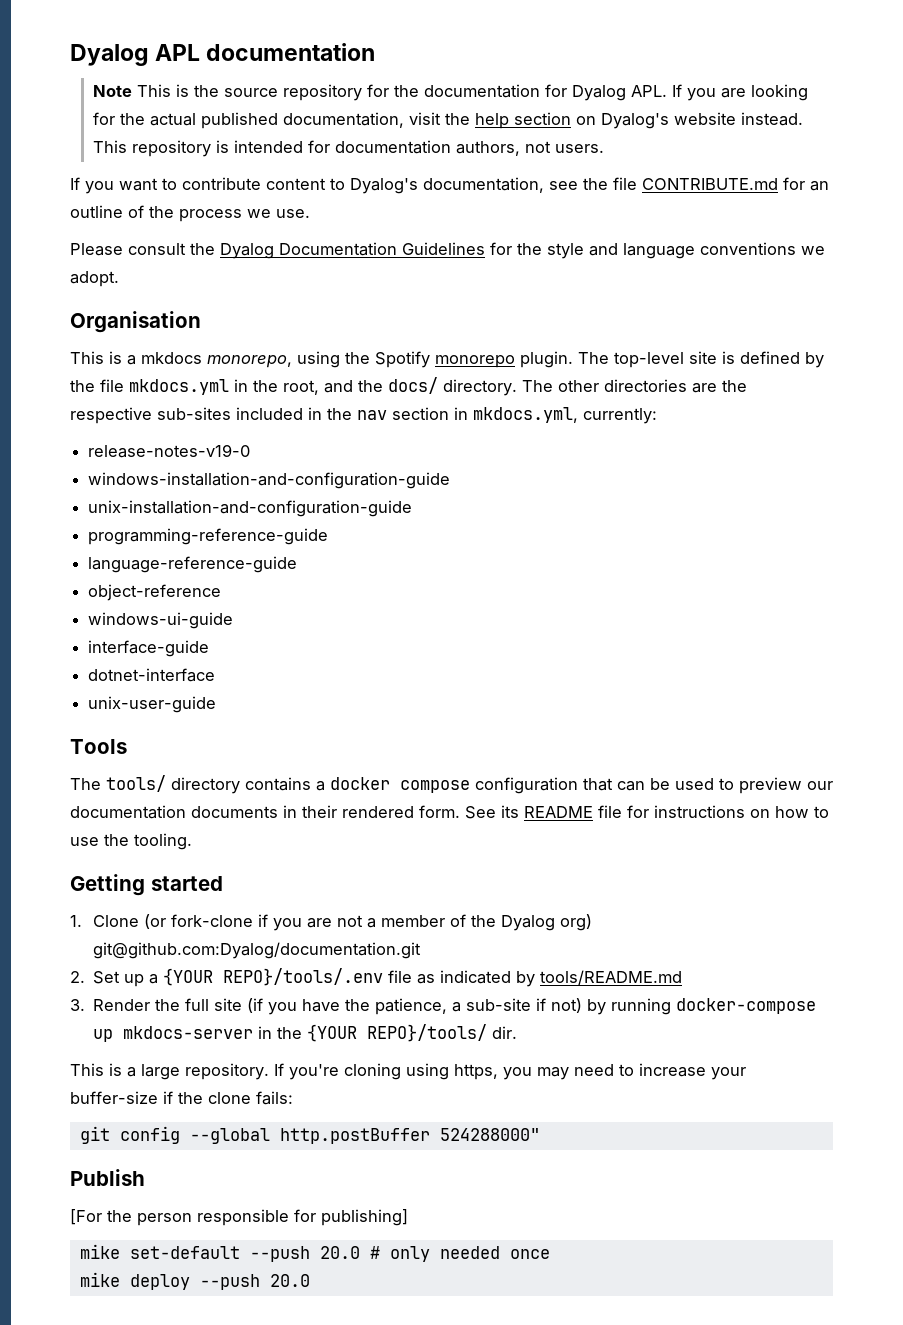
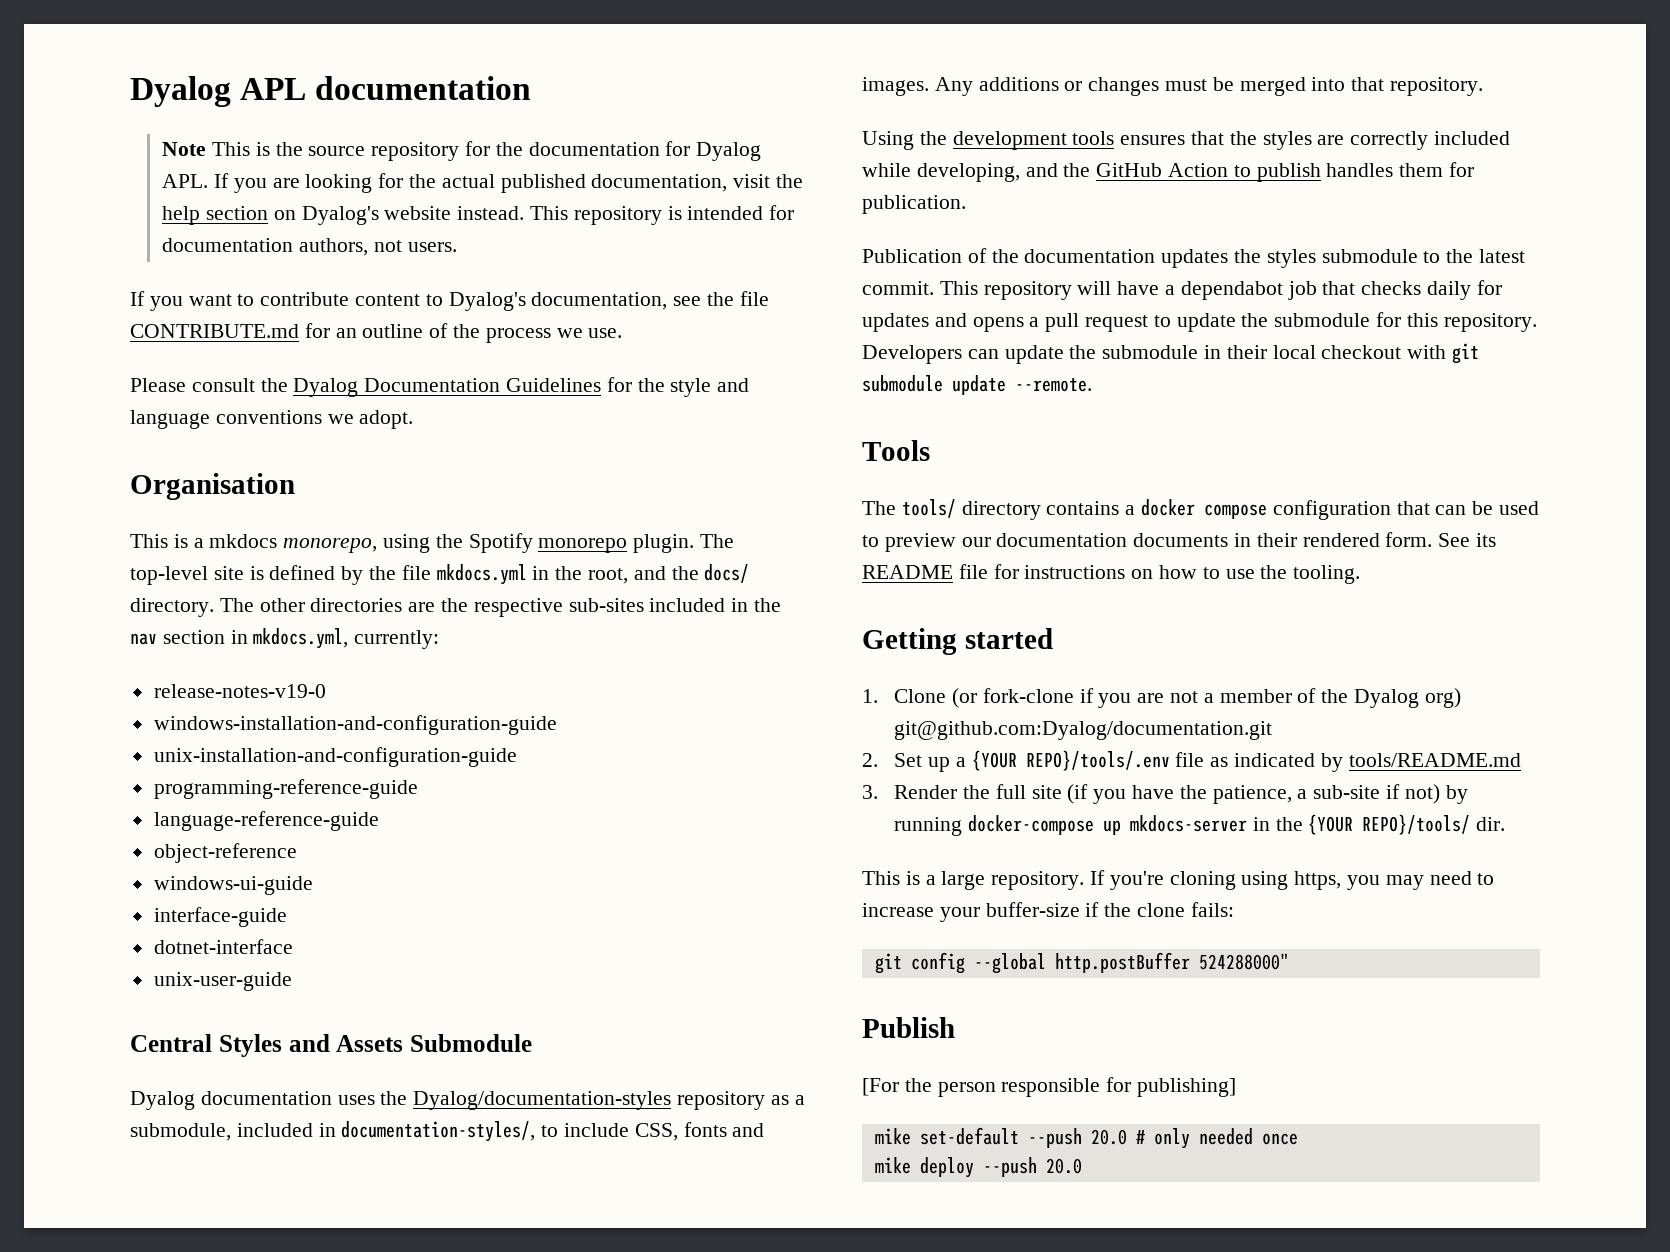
(217, 704) none -> [130,1034,532,1057] [130,1091,805,1110] [130,1121,765,1142] [862,77,1484,96] [862,131,1511,150] [862,162,1475,182] [862,195,966,214] [862,248,1526,268] [862,280,1502,300] [862,312,1537,332] [862,343,1480,364] [862,375,1092,395] // Central Styles and Assets Submodule // Dyalog documentation uses the Dyalog/documentation-styles repository as a submodule, included in documentation-styles/, to include CSS, fonts and images. Any additions or changes must be merged into that repository. // Using the development tools ensures that the styles are correctly included while developing, and the GitHub Action to publish handles them for publication. // Publication of the documentation updates the styles submodule to the latest commit. This repository will have a dependabot job that checks daily for updates and opens a pull request to update the submodule for this repository. Developers can update the submodule in their local checkout with git submodule update --remote.

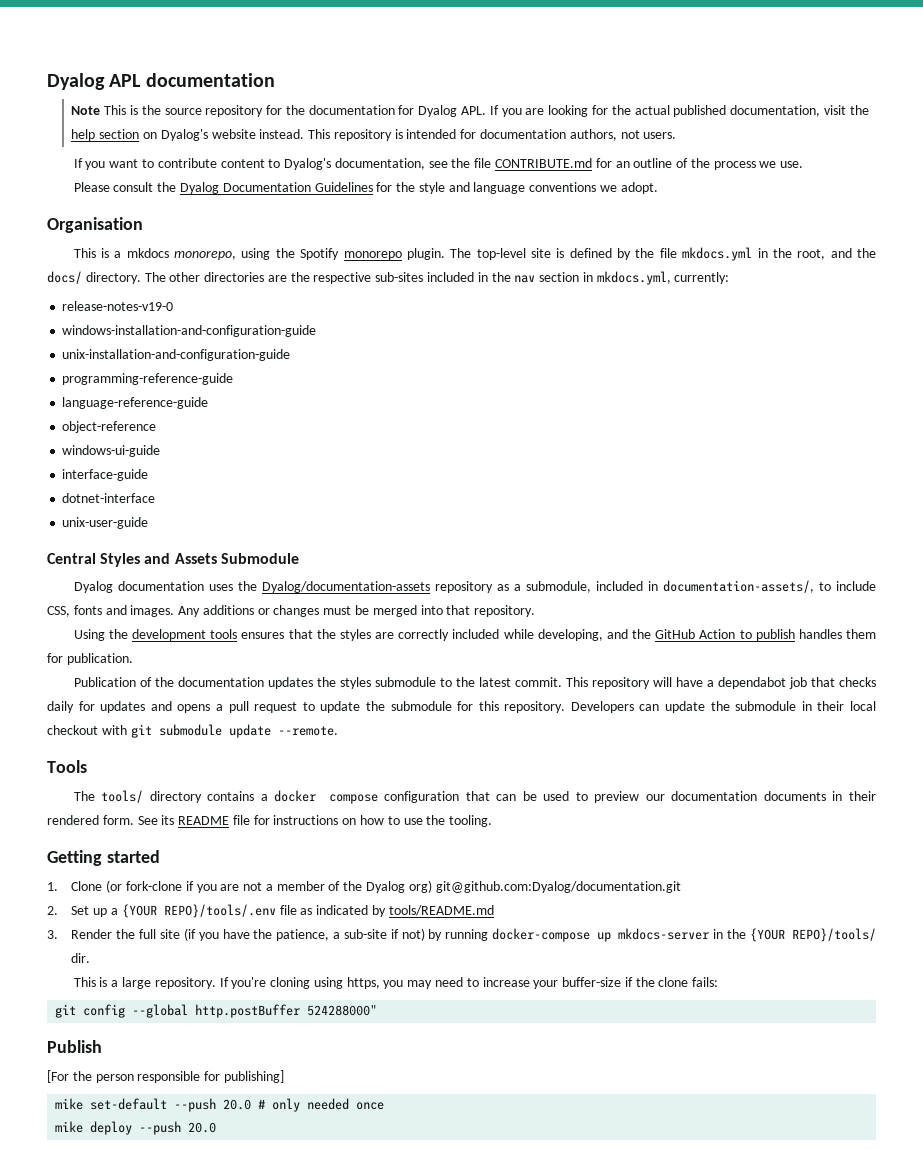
[413,1091,672,1110] Dyalog/documentation-styles -> [261,581,430,593] Dyalog/documentation-assets
[341,1121,536,1142] documentation-styles/, -> [662,580,814,593] documentation-assets/,

